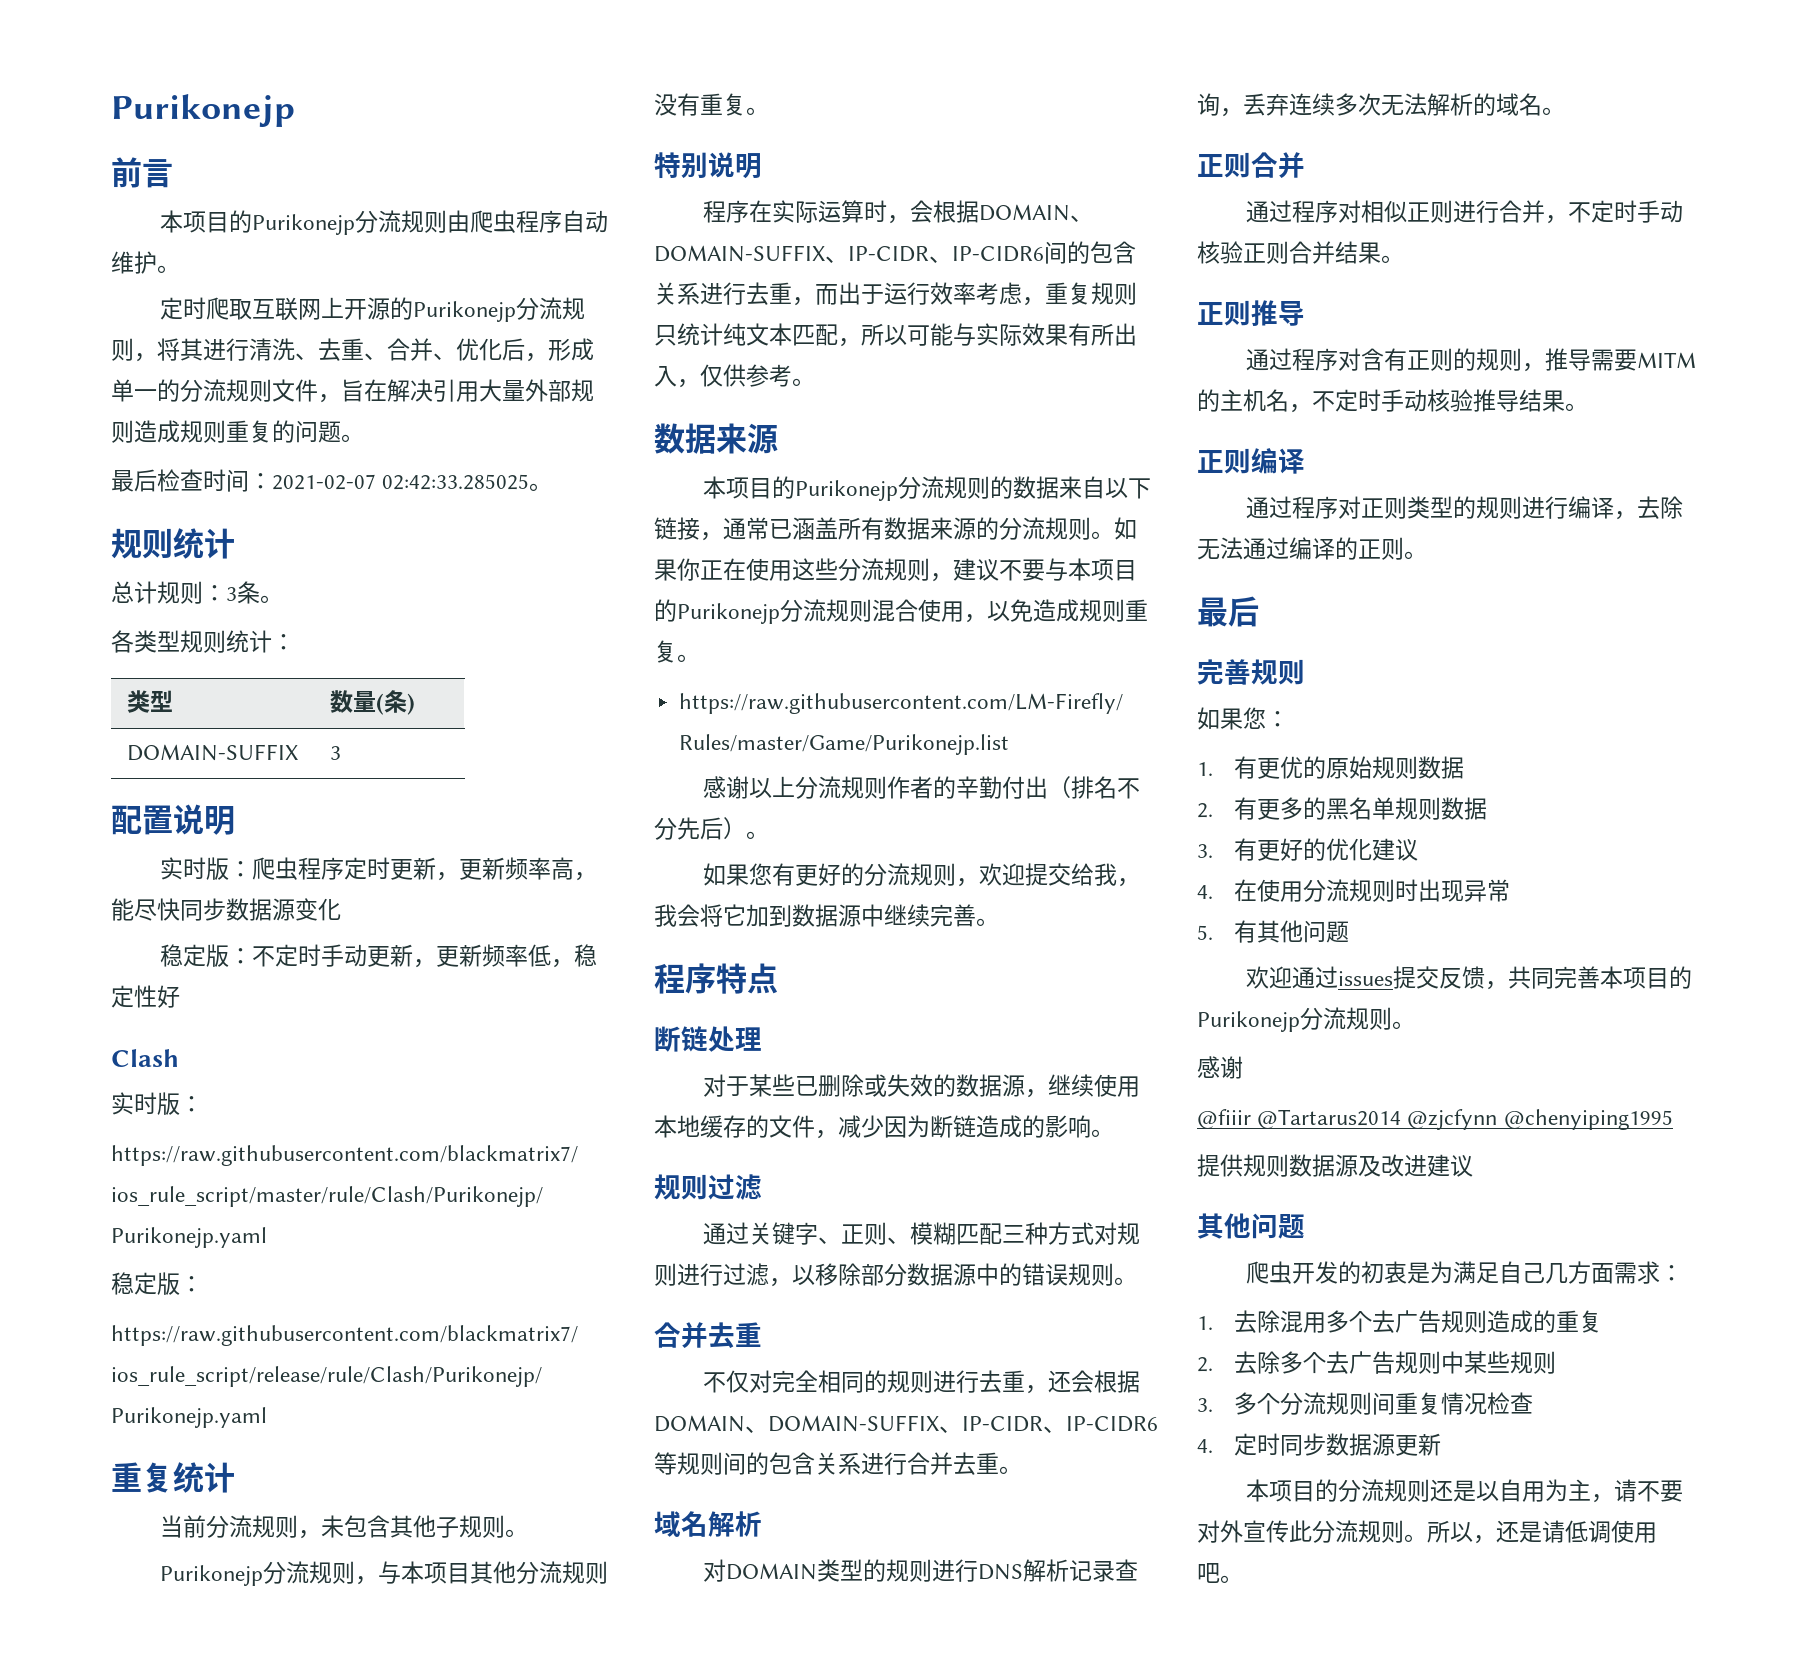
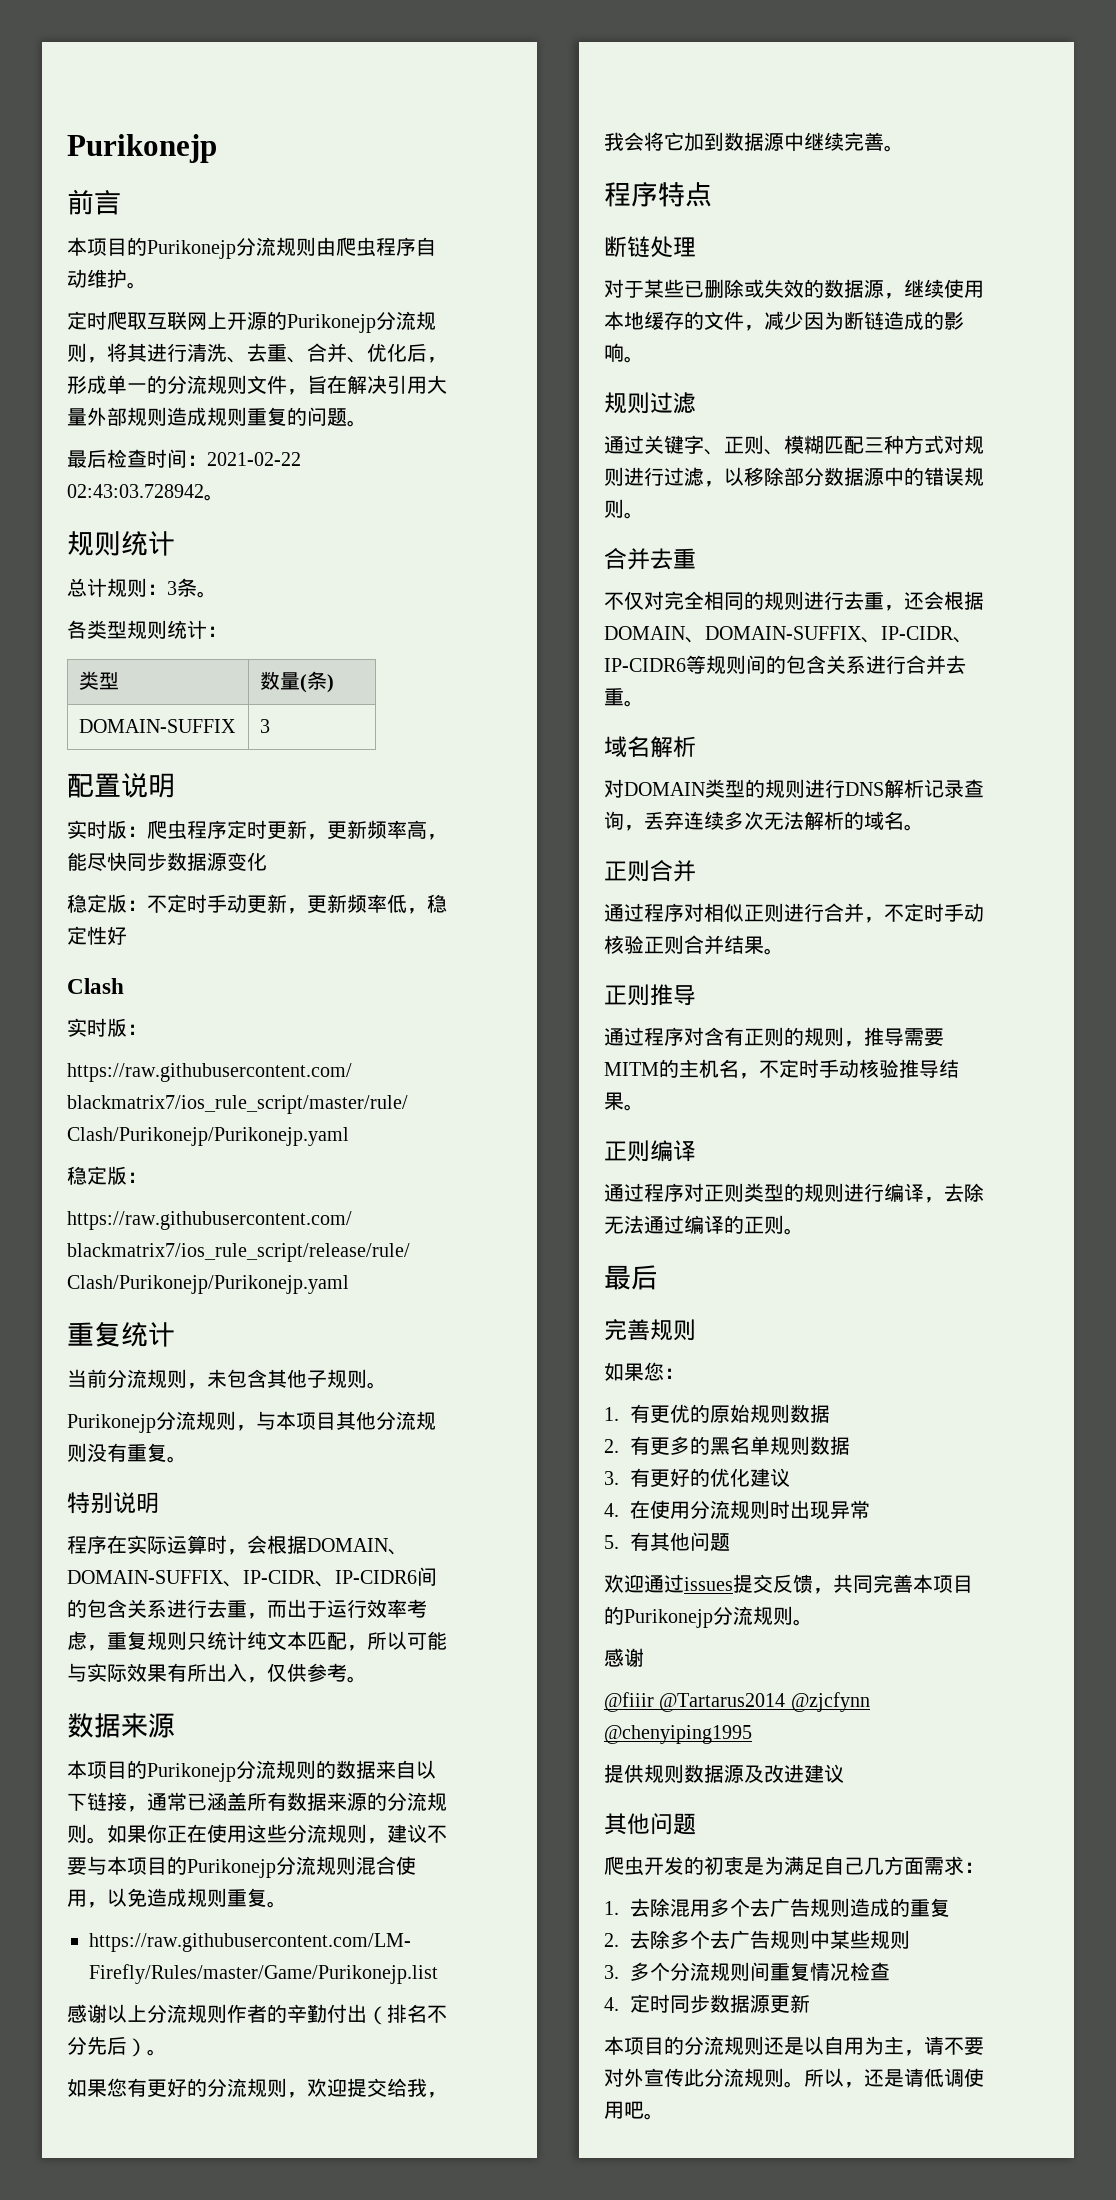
[272,474,530,490] 2021-02-07 02:42:33.285025 -> [207,452,301,466] [67,484,204,498] 2021-02-22 02:43:03.728942

